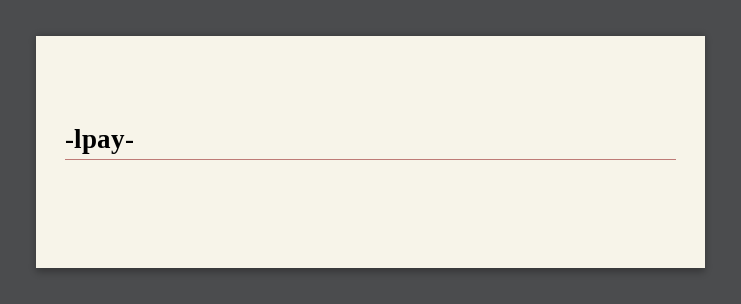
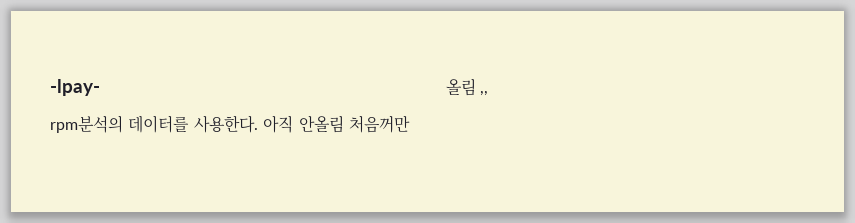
(134, 141) none -> [50,115,411,133] [446,78,489,96] // rpm분석의 데이터를 사용한다. 아직 안올림 처음꺼만 올림 ,,

